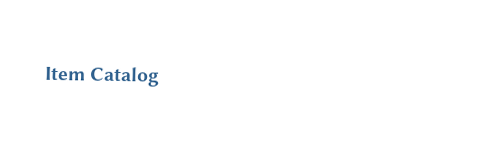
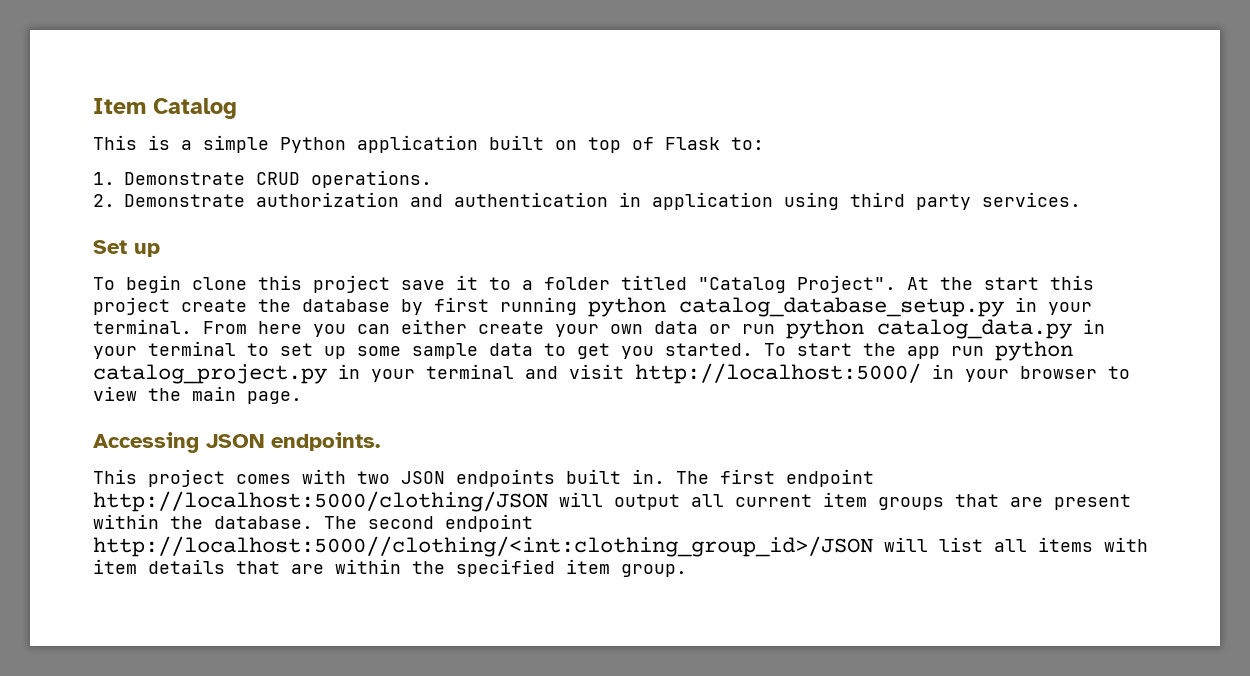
(161, 76) none -> [93,135,764,153] [93,170,432,188] [93,192,1081,210] [93,240,160,257] [93,275,1094,293] [93,297,1092,317] [93,319,1105,339] [93,341,1073,361] [93,363,1130,384] [93,386,302,404] [93,432,380,453] [93,469,874,487] [93,491,1131,512] [93,514,533,532] [93,536,1148,557] [93,559,687,577] // This is a simple Python application built on top of Flask to: // 1. Demonstrate CRUD operations. // 2. Demonstrate authorization and authentication in application using third party services. // Set up // To begin clone this project save it to a folder titled "Catalog Project". At the start this project create the database by first running python catalog_database_setup.py in your terminal. From here you can either create your own data or run python catalog_data.py in your terminal to set up some sample data to get you started. To start the app run python catalog_project.py in your terminal and visit http://localhost:5000/ in your browser to view the main page. // Accessing JSON endpoints. // This project comes with two JSON endpoints built in. The first endpoint http://localhost:5000/clothing/JSON will output all current item groups that are present within the database. The second endpoint http://localhost:5000//clothing/<int:clothing_group_id>/JSON will list all items with item details that are within the specified item group.

